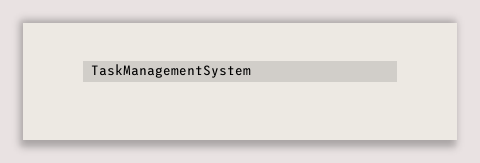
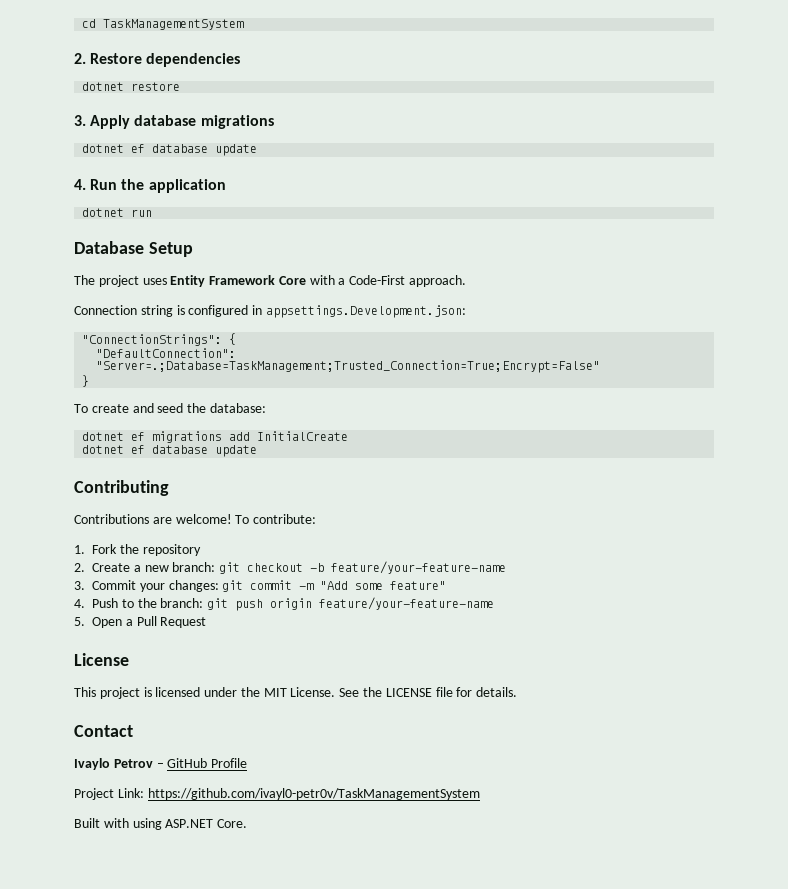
(90, 71) none -> [82,19,97,28] cd
(251, 71) none -> [74,53,241,67] [82,82,181,91] [74,115,274,129] [82,144,258,156] [74,179,226,193] [82,208,153,217] [74,241,193,257] [74,275,467,287] [74,305,466,318] [82,333,237,346] [96,348,237,358] [96,360,601,373] [82,375,90,387] [74,403,266,413] [82,431,349,443] [82,445,258,457] [74,480,169,496] [74,514,317,524] [74,544,201,556] [74,561,507,574] [74,580,447,592] [74,597,495,611] [74,616,207,628] [74,653,129,666] [74,687,518,699] [74,725,133,737] [74,758,248,770] [74,788,480,800] [74,818,248,830] // 2. Restore dependencies // dotnet restore // 3. Apply database migrations // dotnet ef database update // 4. Run the application // dotnet run // Database Setup // The project uses Entity Framework Core with a Code-First approach. // Connection string is configured in appsettings.Development.json: // "ConnectionStrings": { // "DefaultConnection": "Server=.;Database=TaskManagement;Trusted_Connection=True;Encrypt=False" // } // To create and seed the database: // dotnet ef migrations add InitialCreate // dotnet ef database update // Contributing // Contributions are welcome! To contribute: // 1. Fork the repository // 2. Create a new branch: git checkout -b feature/your-feature-name // 3. Commit your changes: git commit -m "Add some feature" // 4. Push to the branch: git push origin feature/your-feature-name // 5. Open a Pull Request // License // This project is licensed under the MIT License. See the LICENSE file for details. // Contact // Ivaylo Petrov – GitHub Profile // Project Link: https://github.com/ivayl0-petr0v/TaskManagementSystem // Built with using ASP.NET Core.

